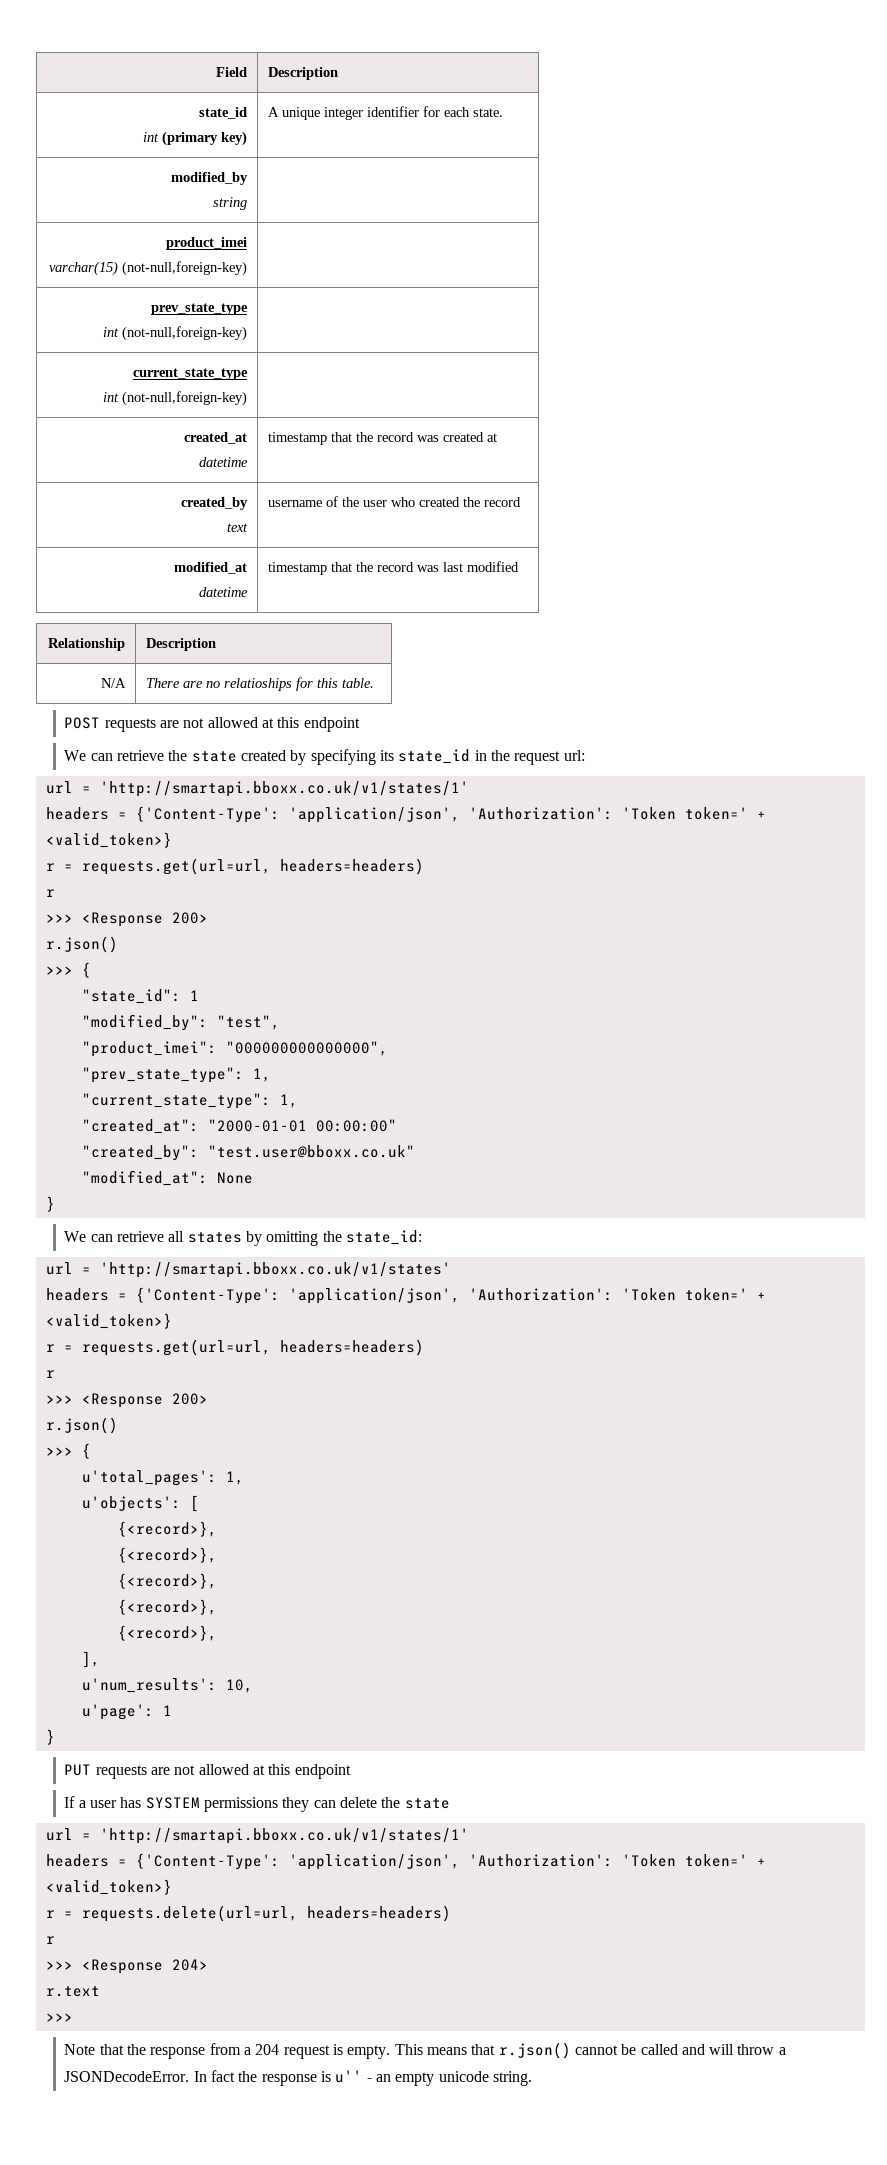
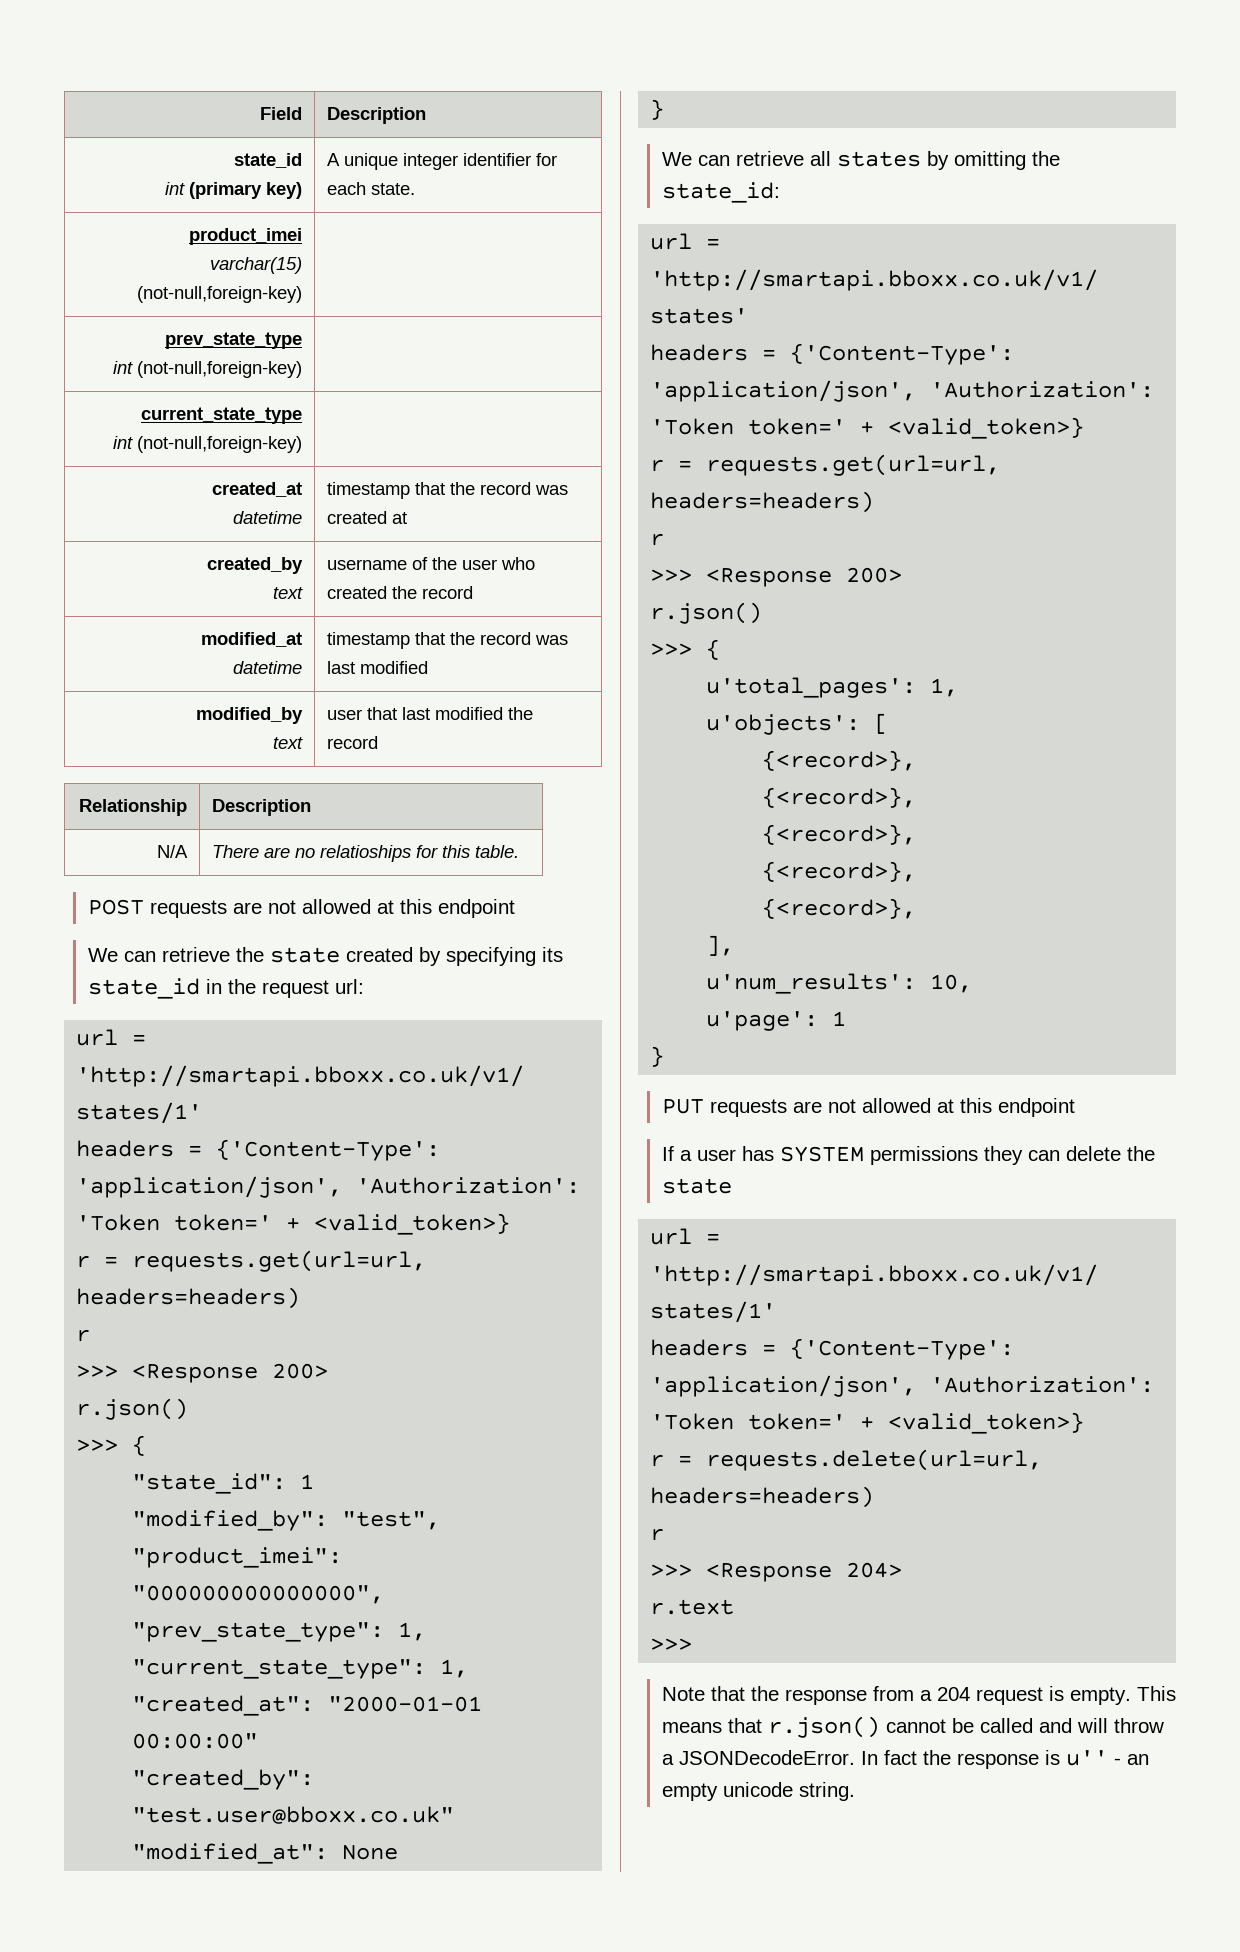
[171,172,249,185] [213,197,248,210] // modified_by // string | -> (416, 189) none
(519, 566) none -> [195,707,303,724] [272,737,303,749] [327,707,534,720] [327,736,379,749] // modified_by // text | user that last modified the record

